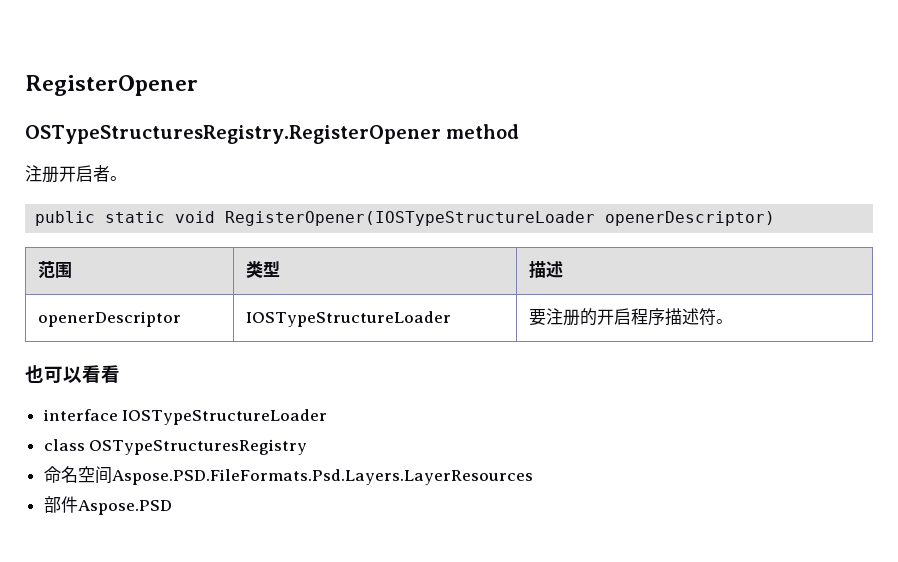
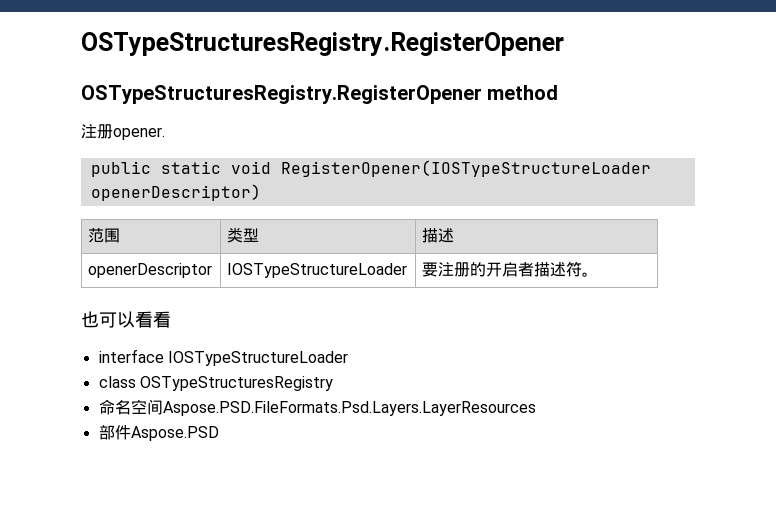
[25,75,198,96] RegisterOpener -> [81,32,564,56] OSTypeStructuresRegistry.RegisterOpener
[59,165,127,182] 开启者。 -> [113,127,165,140] opener.
[631,308,666,326] 程序 -> [518,262,535,277] 者

